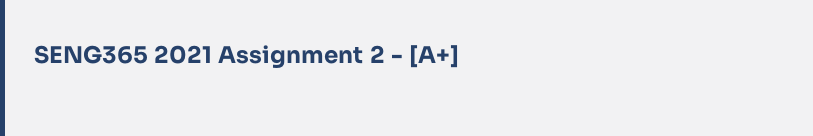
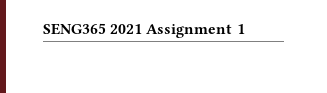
[369,45,460,68] 2 - [A+] -> [236,24,245,34] 1

